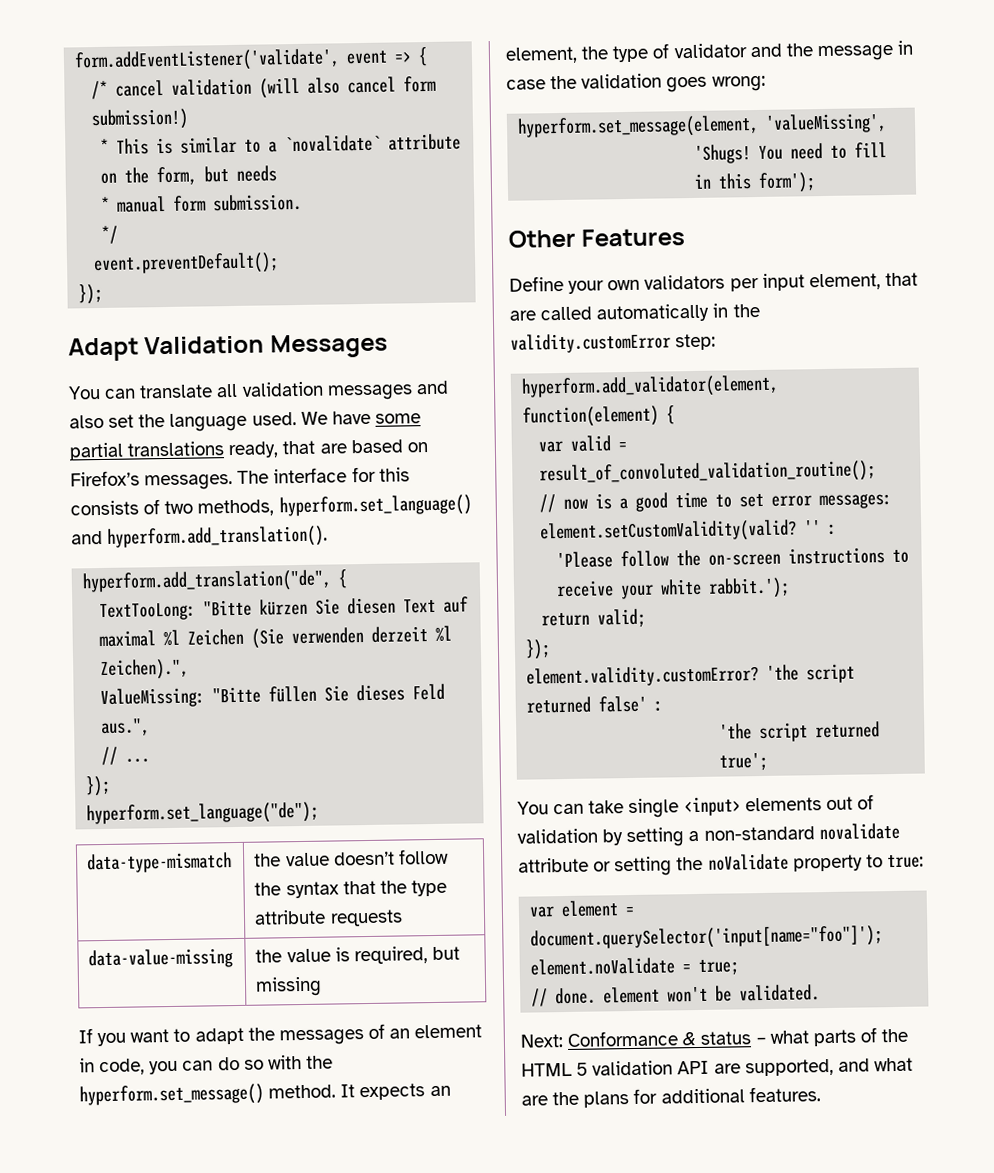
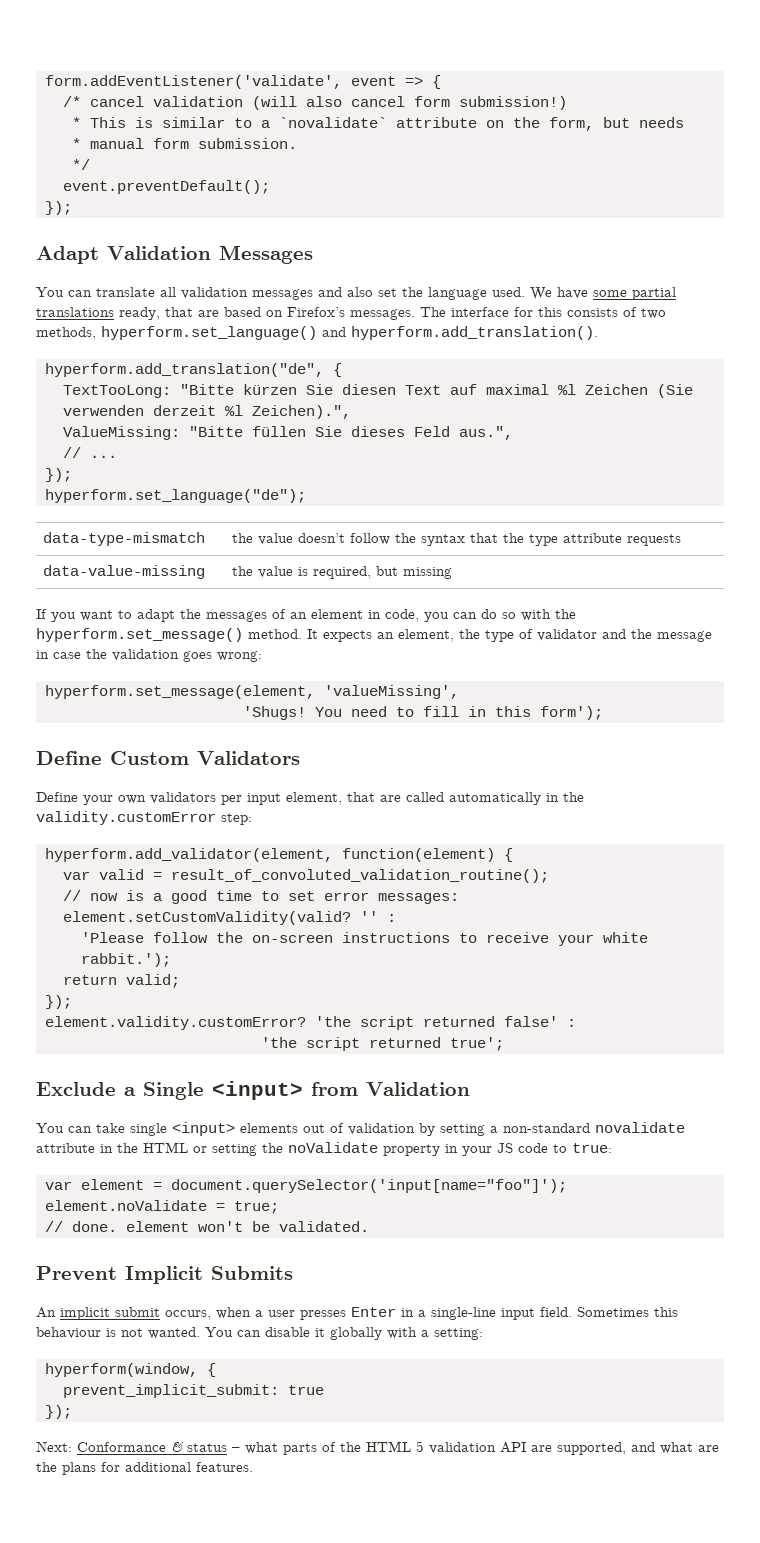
[508,228,686,248] Other Features -> [36,751,300,765] Define Custom Validators
(769, 761) none -> [36,1081,470,1100] // Exclude a Single <input> from Validation
(589, 865) none -> [100,1142,188,1153] in the HTML
(863, 863) none -> [445,1143,548,1156] in your JS code
(821, 993) none -> [36,1266,293,1284] [36,1307,678,1320] [36,1327,483,1340] [45,1363,216,1377] [63,1384,324,1398] [45,1405,72,1419] // Prevent Implicit Submits // An implicit submit occurs, when a user presses Enter in a single-line input field. Sometimes this behaviour is not wanted. You can disable it globally with a setting: // hyperform(window, { // prevent_implicit_submit: true // });

